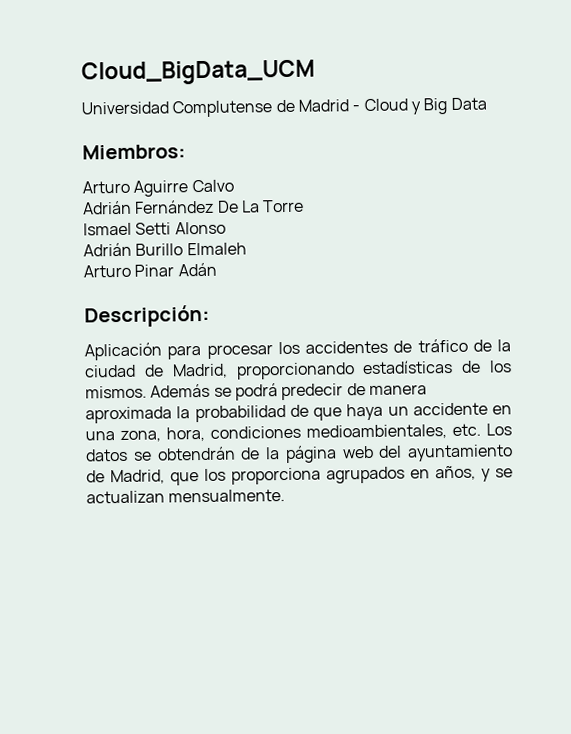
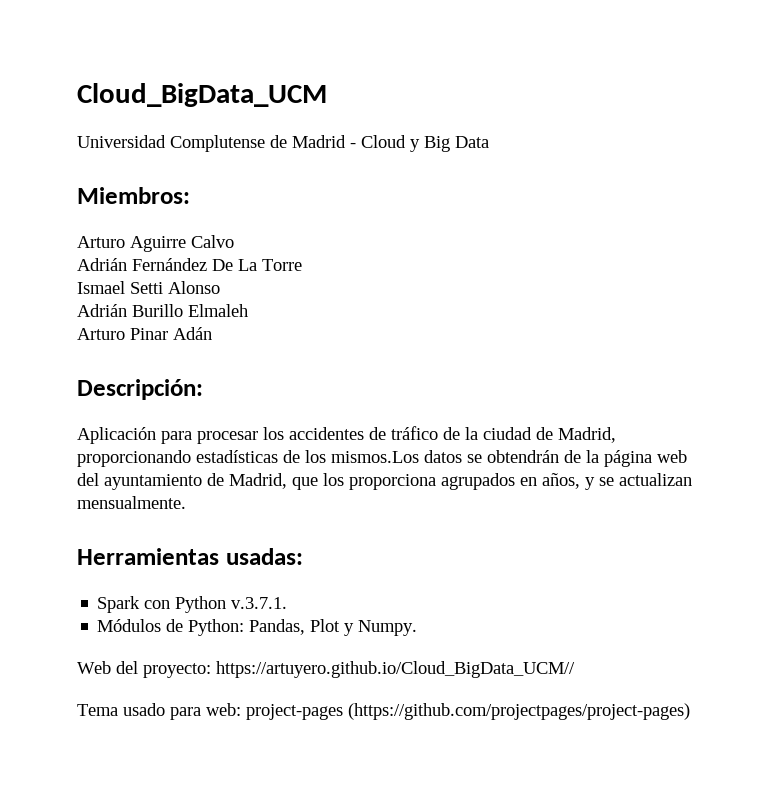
[85,383,427,401] [85,402,512,424] [85,423,512,442] mismos. Además se podrá predecir de manera aproximada la probabilidad de que haya un accidente en una zona, hora, condiciones medioambientales, etc. Los -> [331,451,419,463] mismos.Los
(286, 496) none -> [77,548,303,565] [97,596,288,613] [97,619,418,636] [77,661,575,678] [77,703,690,720] // Herramientas usadas: // Spark con Python v.3.7.1. // Módulos de Python: Pandas, Plot y Numpy. // Web del proyecto: https://artuyero.github.io/Cloud_BigData_UCM// // Tema usado para web: project-pages (https://github.com/projectpages/project-pages)

